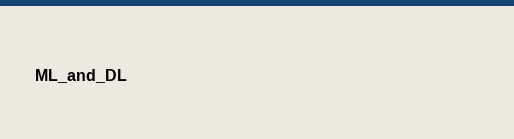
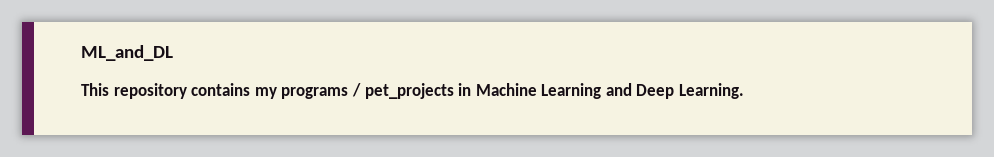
(127, 76) none -> [81,83,745,99] // This repository contains my programs / pet_projects in Machine Learning and Deep Learning.

